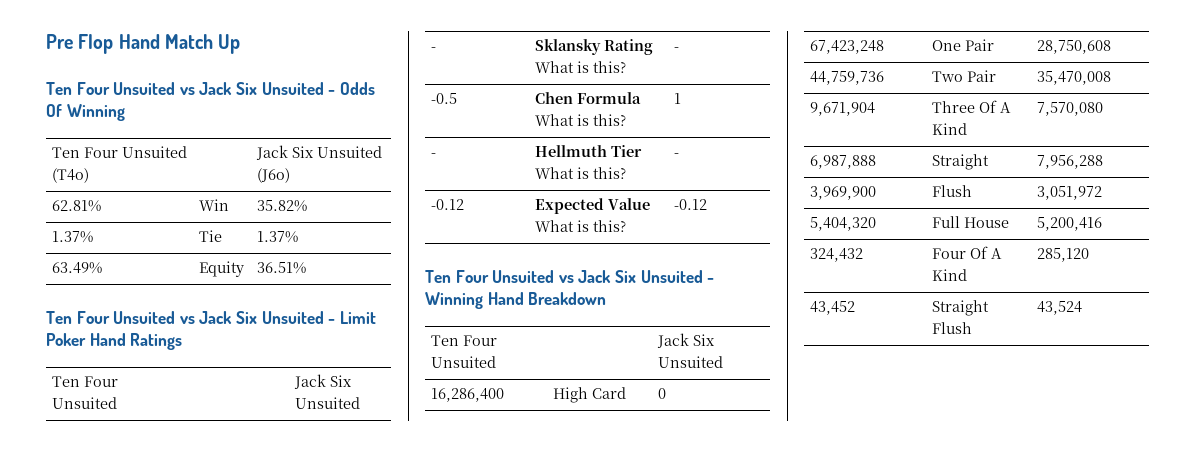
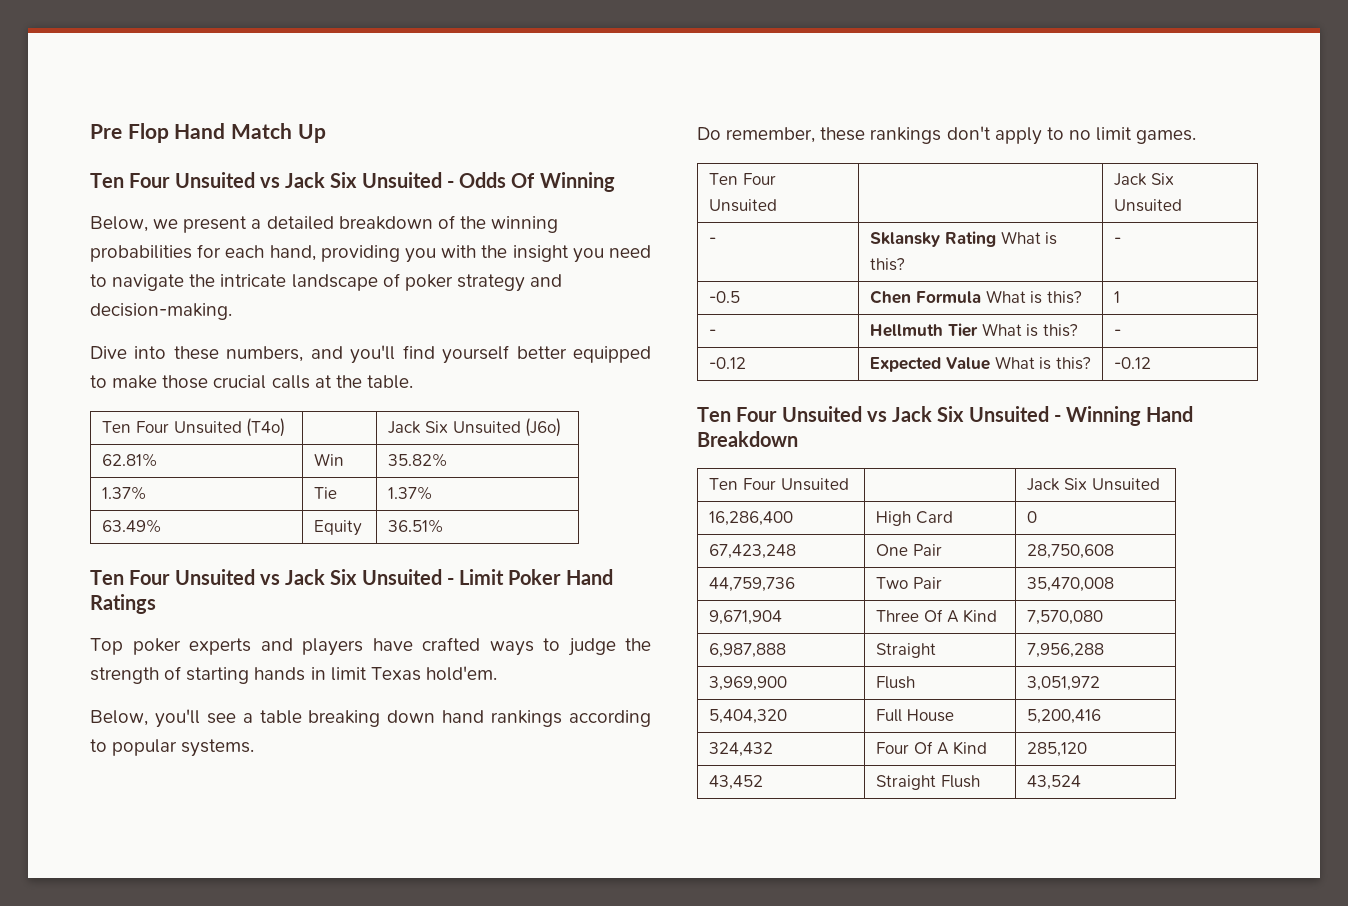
(125, 112) none -> [90,215,559,233] [90,244,651,263] [90,273,563,292] [90,303,232,320] [90,345,652,364] [90,375,413,389] // Below, we present a detailed breakdown of the winning probabilities for each hand, providing you with the insight you need to navigate the intricate landscape of poker strategy and decision-making. // Dive into these numbers, and you'll find yourself better equipped to make those crucial calls at the table.
(183, 341) none -> [90,637,651,656] [90,666,497,684] [90,709,652,728] [90,739,255,757] [697,126,1197,145] // Top poker experts and players have crafted ways to judge the strength of starting hands in limit Texas hold'em. // Below, you'll see a table breaking down hand rankings according to popular systems. // Do remember, these rankings don't apply to no limit games.

